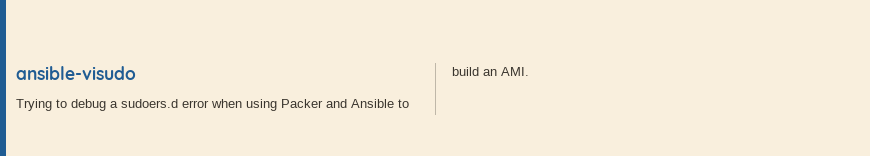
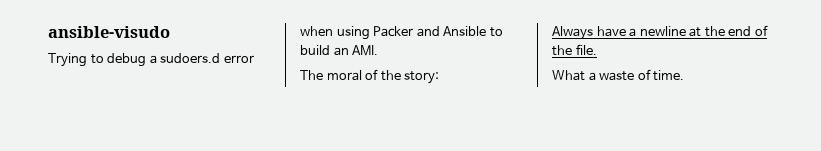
(529, 71) none -> [300,69,440,84] [552,25,768,40] [552,44,597,56] [552,69,685,81] // The moral of the story: // Always have a newline at the end of the file. // What a waste of time.

